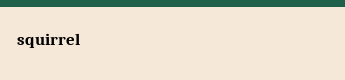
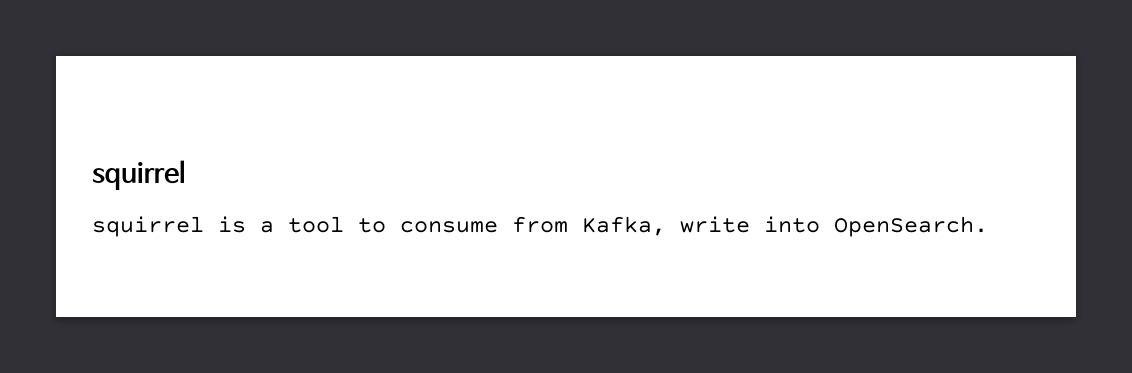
[17,33,80,48] squirrel -> [92,160,186,190] [92,216,988,237] squirrel // squirrel is a tool to consume from Kafka, write into OpenSearch.

